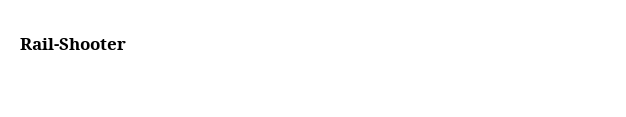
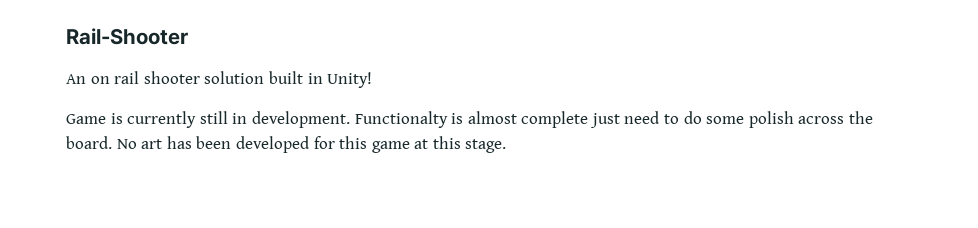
(126, 44) none -> [66,71,373,88] [66,111,874,128] [66,136,507,153] // An on rail shooter solution built in Unity! // Game is currently still in development. Functionalty is almost complete just need to do some polish across the board. No art has been developed for this game at this stage.

